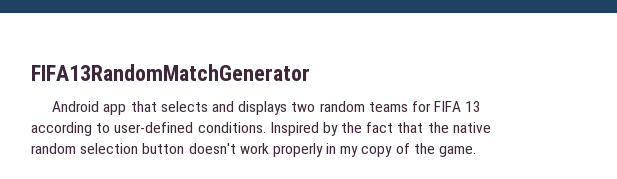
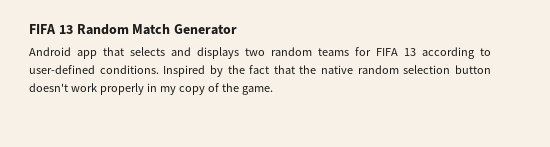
[31,64,310,81] FIFA13RandomMatchGenerator -> [29,24,238,35] FIFA 13 Random Match Generator

